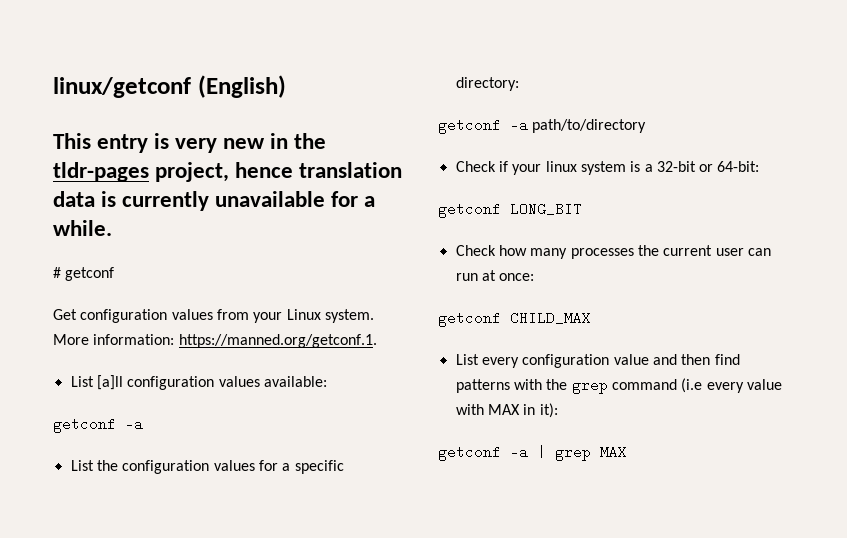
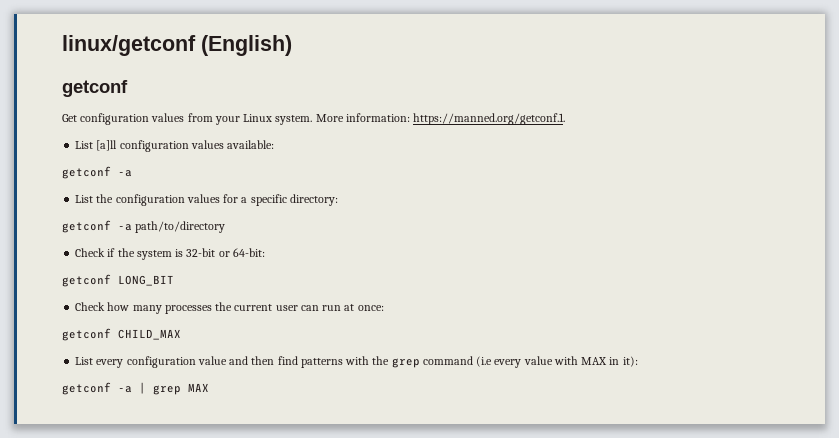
[53,133,327,153] [53,162,403,182] [53,191,376,211] [53,220,112,236] [53,267,61,278] This entry is very new in the tldr-pages project, hence translation data is currently unavailable for a while. // # -> (292, 45) none
[512,161,577,175] your linux -> [117,248,135,257] the
[644,164,653,172] a -> (184, 253) none

